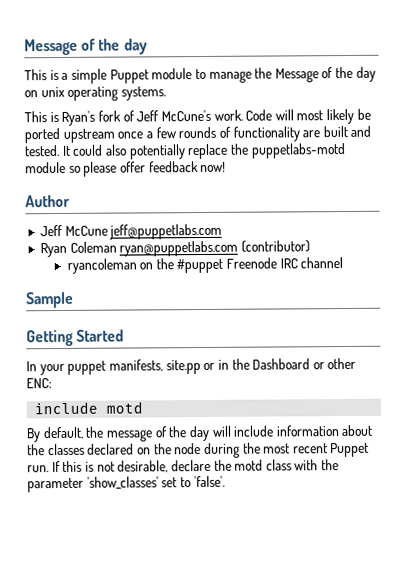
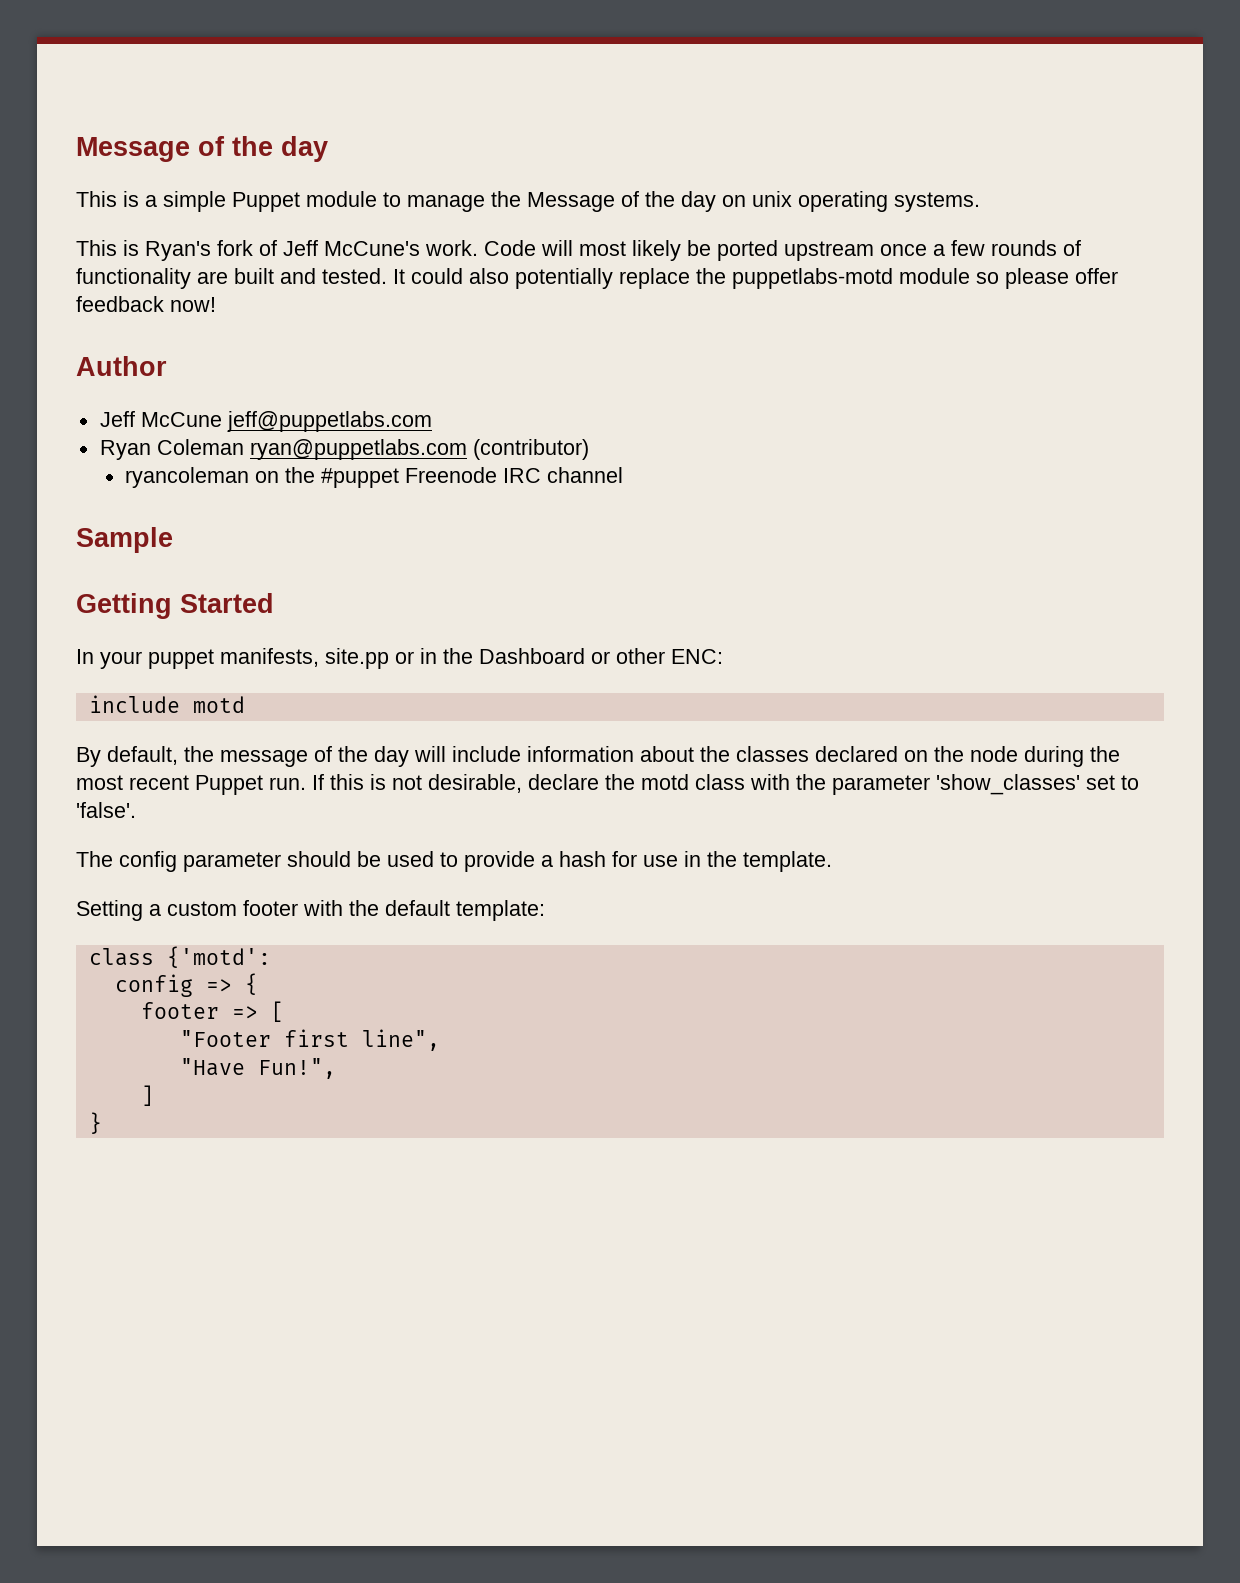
(225, 481) none -> [76,851,832,872] [76,900,545,921] [88,946,271,968] [114,973,258,997] [140,1001,284,1022] [179,1029,440,1051] [179,1058,336,1079] [140,1085,154,1106] [88,1112,102,1134] // The config parameter should be used to provide a hash for use in the template. // Setting a custom footer with the default template: // class {'motd': // config => { // footer => [ // "Footer first line", // "Have Fun!", // ] // }

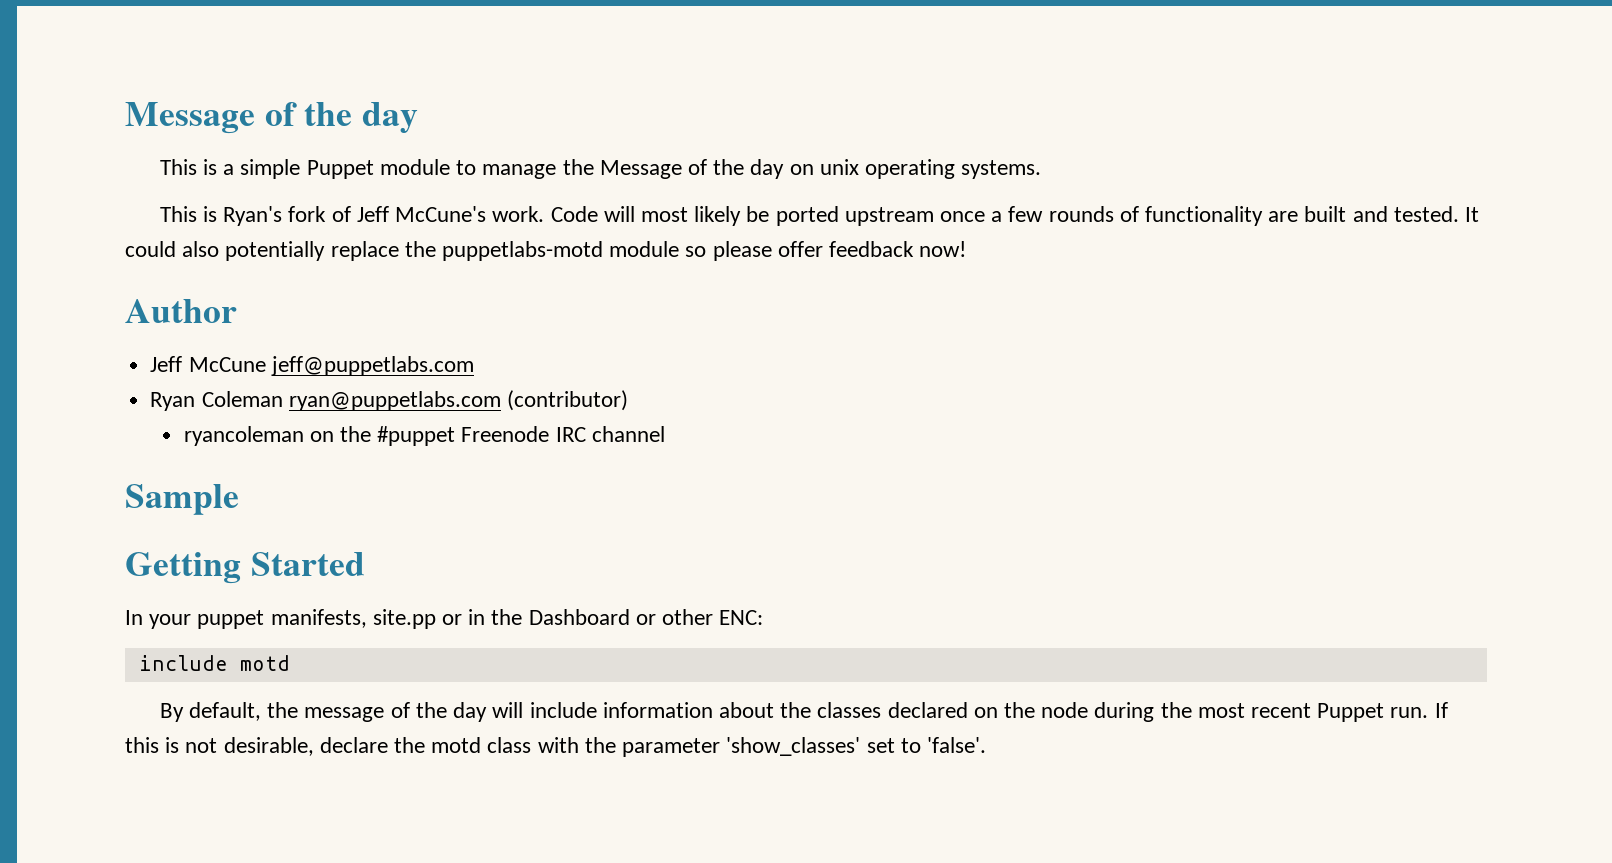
[76,851,832,872] [76,900,545,921] [88,946,271,968] [114,973,258,997] [140,1001,284,1022] [179,1029,440,1051] [179,1058,336,1079] [140,1085,154,1106] [88,1112,102,1134] // The config parameter should be used to provide a hash for use in the template. // Setting a custom footer with the default template: // class {'motd': // config => { // footer => [ // "Footer first line", // "Have Fun!", // ] // } -> (986, 745) none

